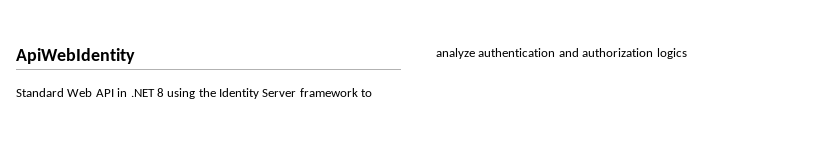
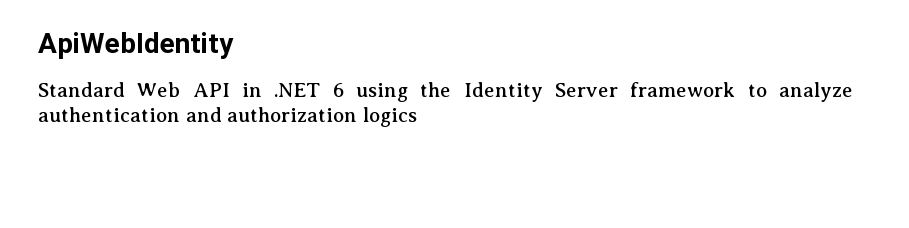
[156,88,164,97] 8 -> [332,83,344,97] 6

